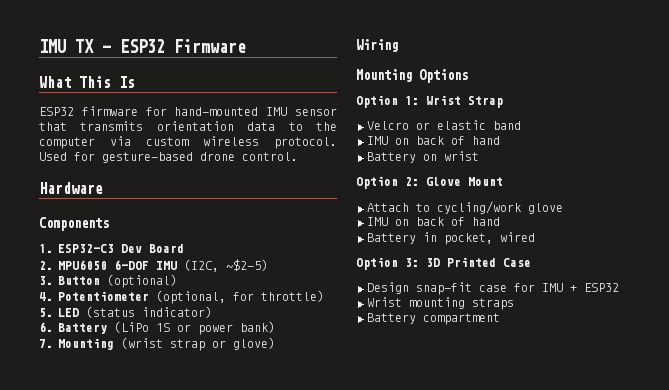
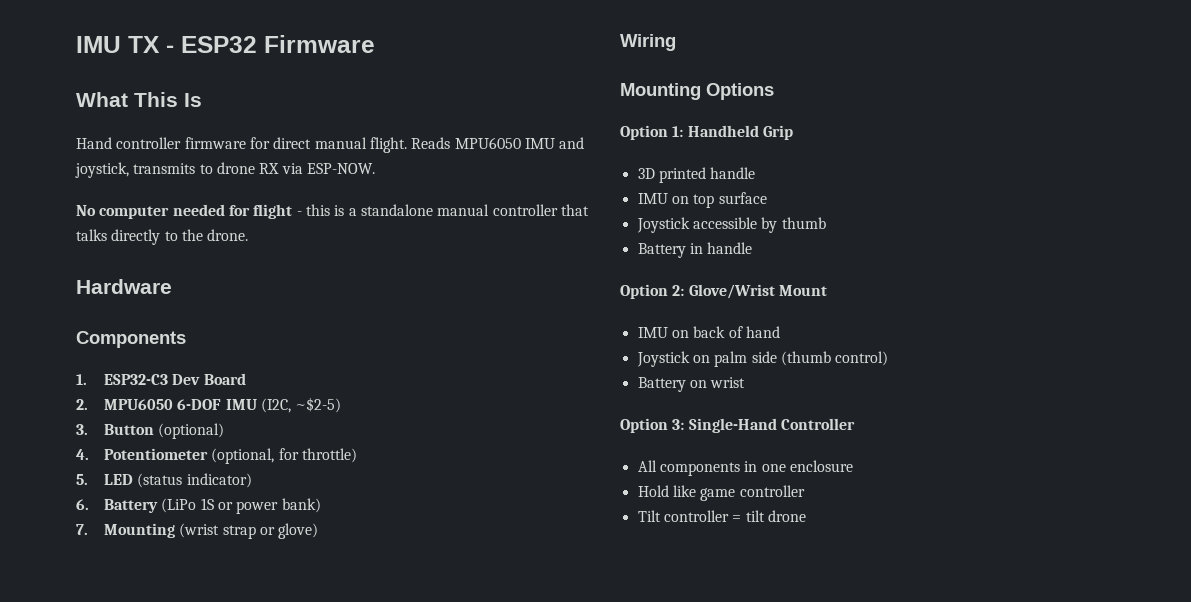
[39,106,337,116] [39,121,337,131] [39,136,337,149] [39,152,298,163] ESP32 firmware for hand-mounted IMU sensor that transmits orientation data to the computer via custom wireless protocol. Used for gesture-based drone control. -> [76,137,585,153] [75,162,375,178] [76,204,589,219] [76,229,249,245] Hand controller firmware for direct manual flight. Reads MPU6050 IMU and joystick, transmits to drone RX via ESP-NOW. // No computer needed for flight - this is a standalone manual controller that talks directly to the drone.
[426,95,503,108] [367,120,521,130] [367,136,500,145] [367,151,479,163] [356,176,503,189] [367,201,563,214] [367,217,500,226] [367,232,535,245] [356,257,531,270] [367,282,619,295] [367,297,514,310] [367,313,500,325] Wrist Strap // Velcro or elastic band // IMU on back of hand // Battery on wrist // Option 2: Glove Mount // Attach to cycling/work glove // IMU on back of hand // Battery in pocket, wired // Option 3: 3D Printed Case // Design snap-fit case for IMU + ESP32 // Wrist mounting straps // Battery compartment -> [687,125,793,140] [637,167,756,183] [637,192,767,208] [636,217,826,233] [637,242,753,258] [620,284,827,299] [637,326,780,338] [636,351,889,367] [637,377,746,392] [620,418,855,433] [637,460,853,476] [637,485,805,501] [637,510,806,522] Handheld Grip // 3D printed handle // IMU on top surface // Joystick accessible by thumb // Battery in handle // Option 2: Glove/Wrist Mount // IMU on back of hand // Joystick on palm side (thumb control) // Battery on wrist // Option 3: Single-Hand Controller // All components in one enclosure // Hold like game controller // Tilt controller = tilt drone

